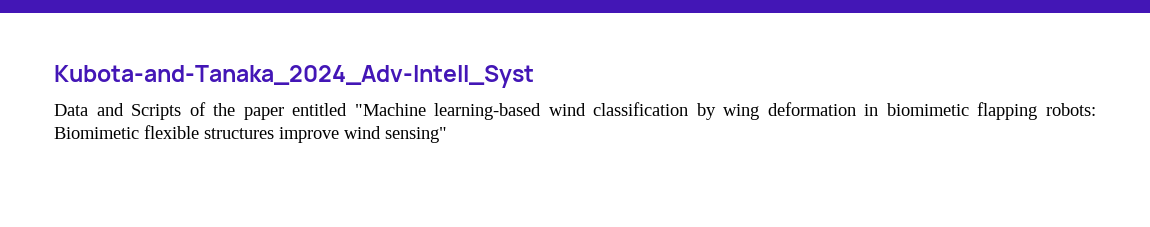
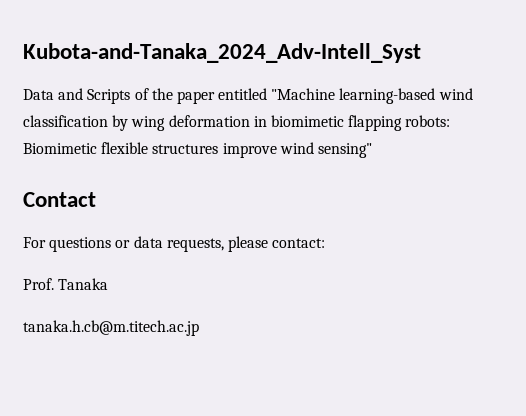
(447, 135) none -> [23,192,96,207] [23,236,326,252] [23,278,109,290] [23,320,199,336] // Contact // For questions or data requests, please contact: // Prof. Tanaka // tanaka.h.cb@m.titech.ac.jp

